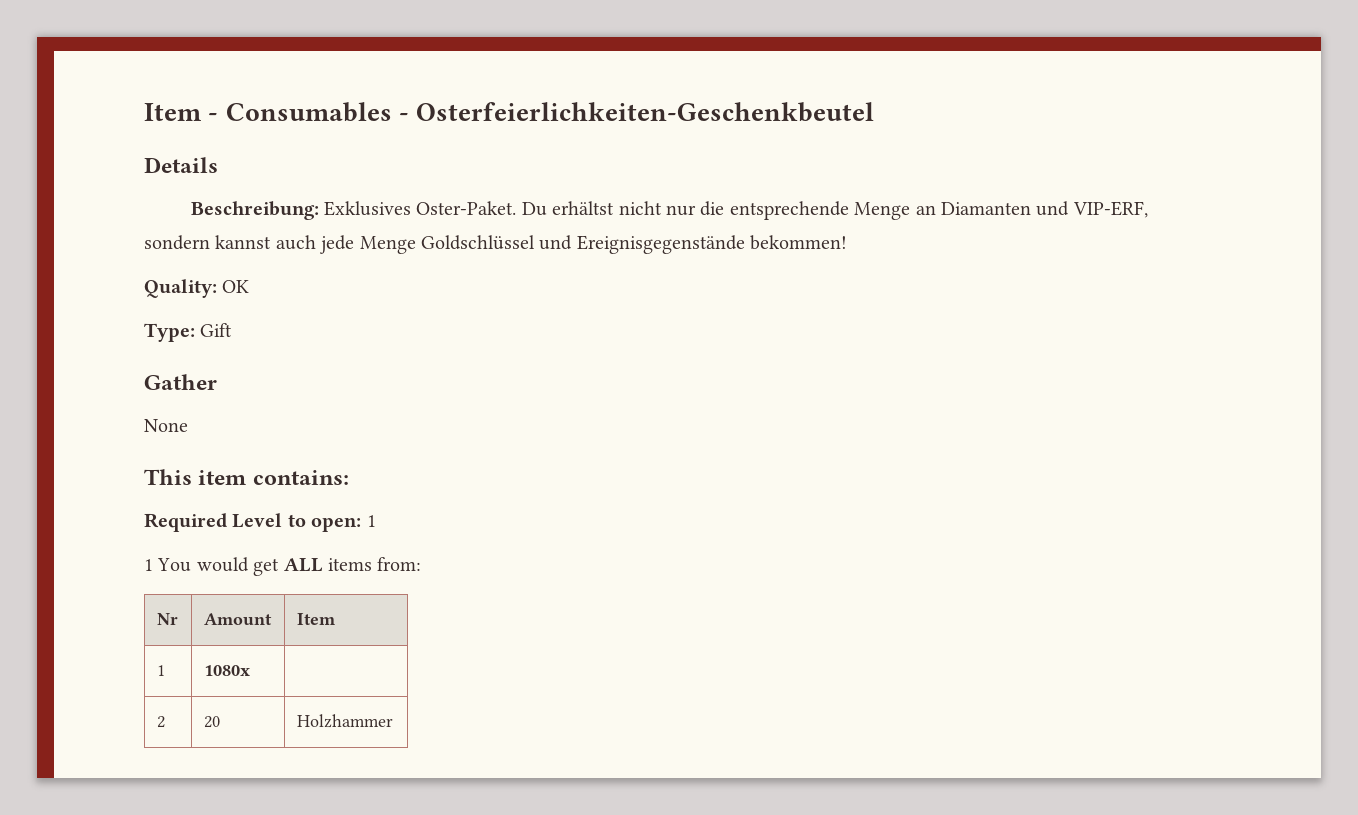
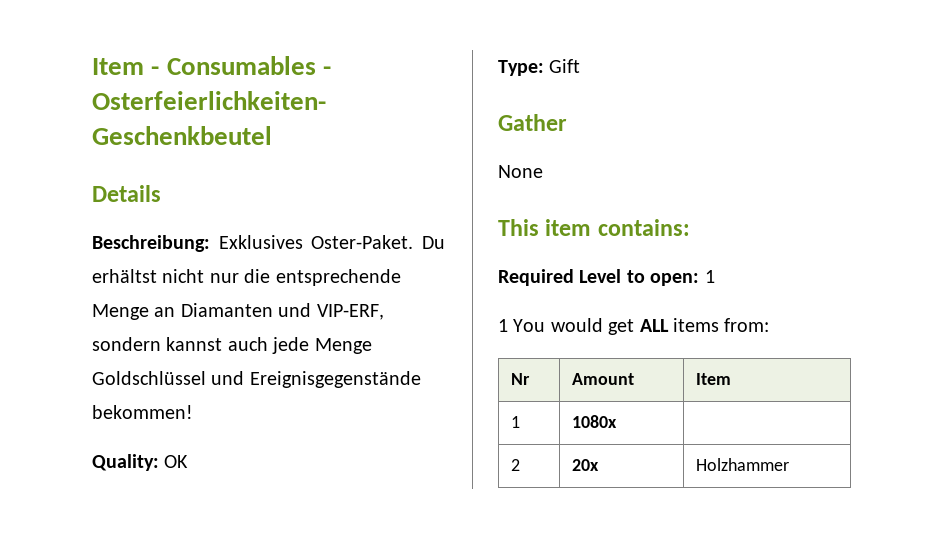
[203,716,220,728] 20 -> [571,459,599,471] 20x

